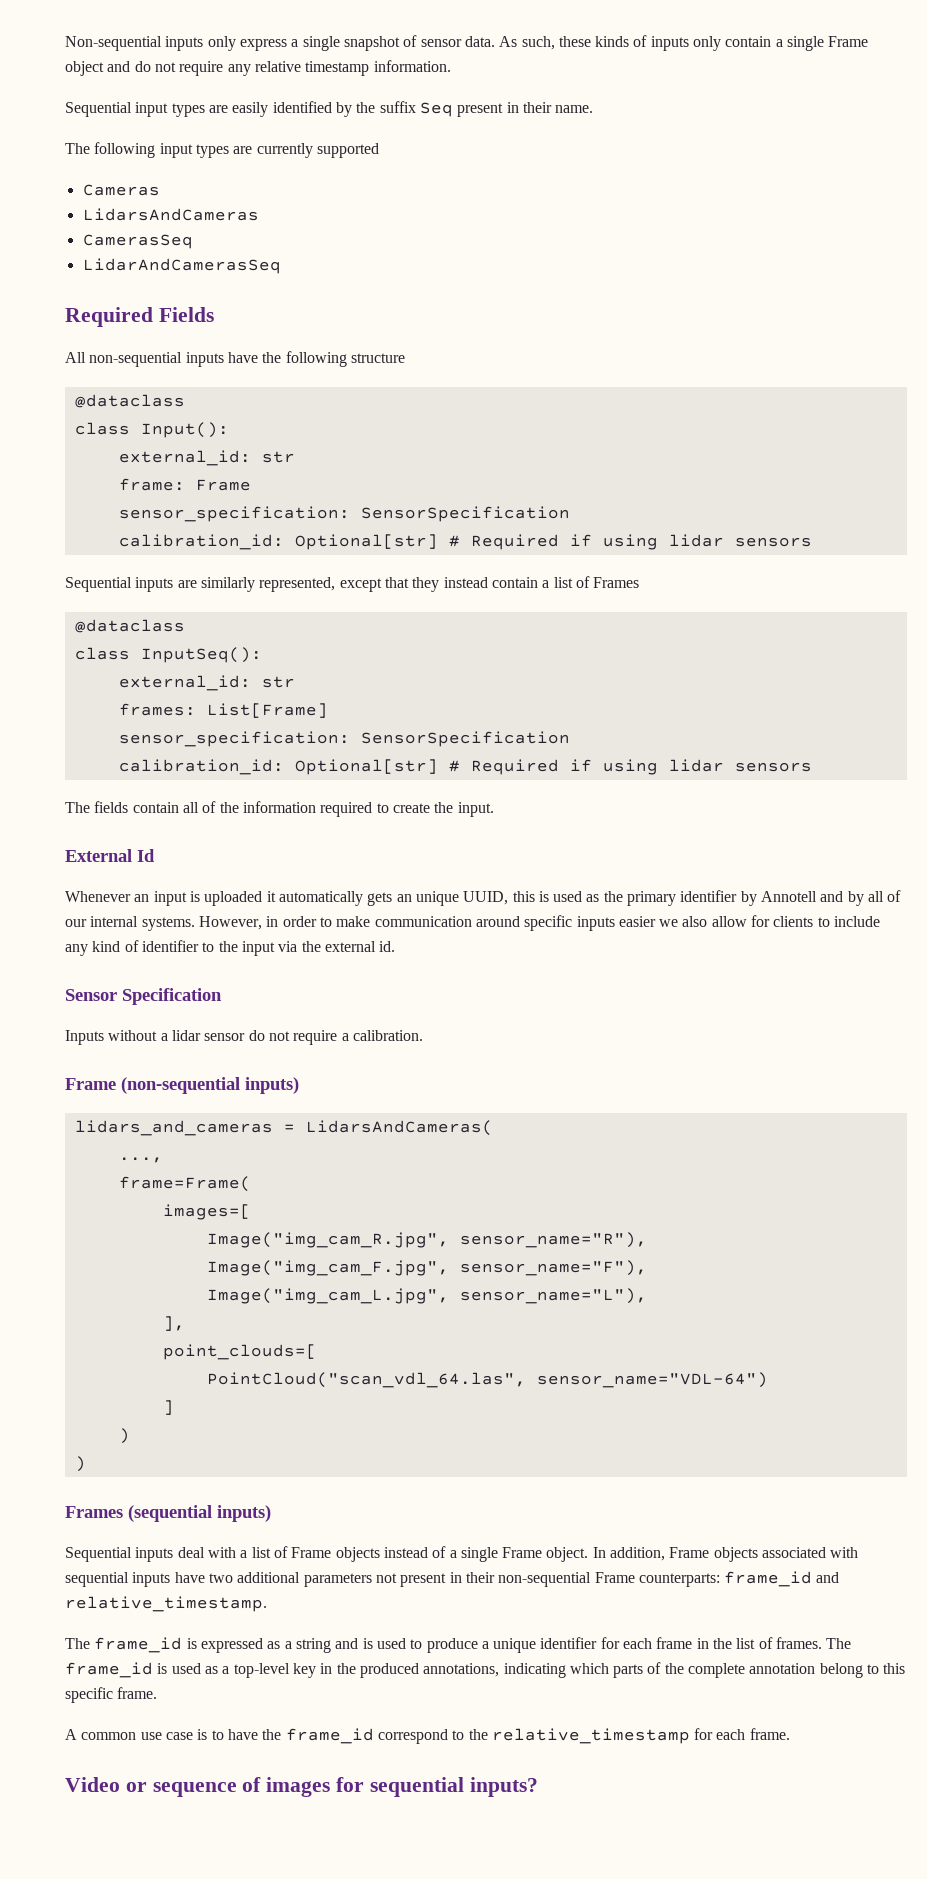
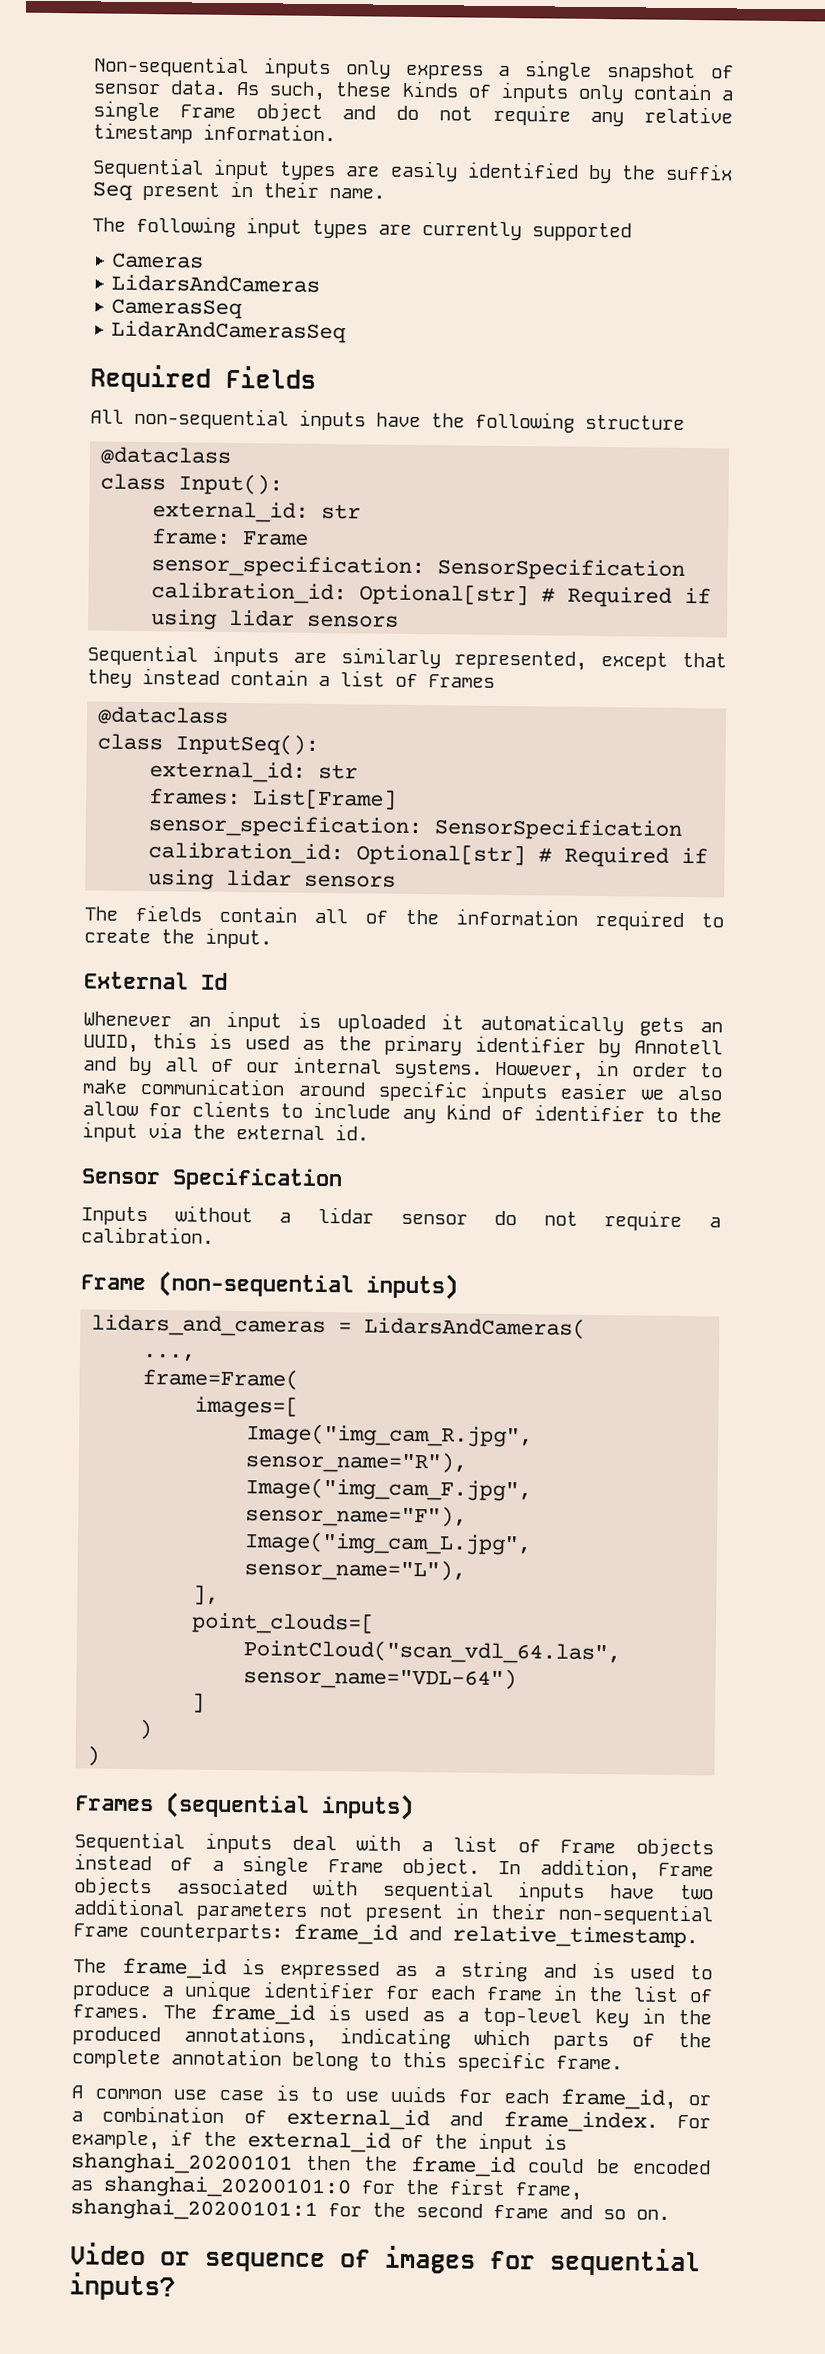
[415,891,459,906] unique -> (723, 1027) none
[227,1728,790,1744] have the frame_id correspond to the relative_timestamp for each frame. -> [344,2085,711,2110] [71,2105,711,2133] [71,2129,567,2154] [71,2152,711,2178] [70,2175,582,2201] [70,2198,670,2222] use uuids for each frame_id, or a combination of external_id and frame_index. For example, if the external_id of the input is shanghai_20200101 then the frame_id could be encoded as shanghai_20200101:0 for the first frame, shanghai_20200101:1 for the second frame and so on.

